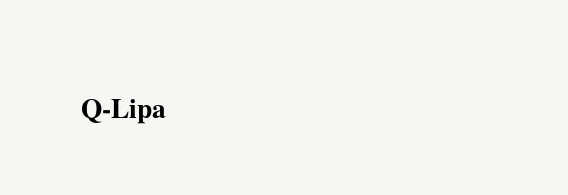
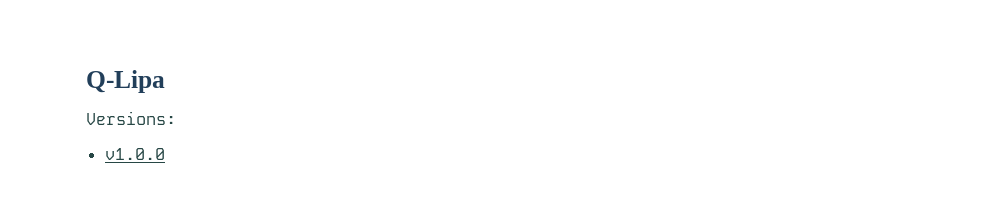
(166, 111) none -> [86,111,176,125] [104,148,165,160] // Versions: // v1.0.0

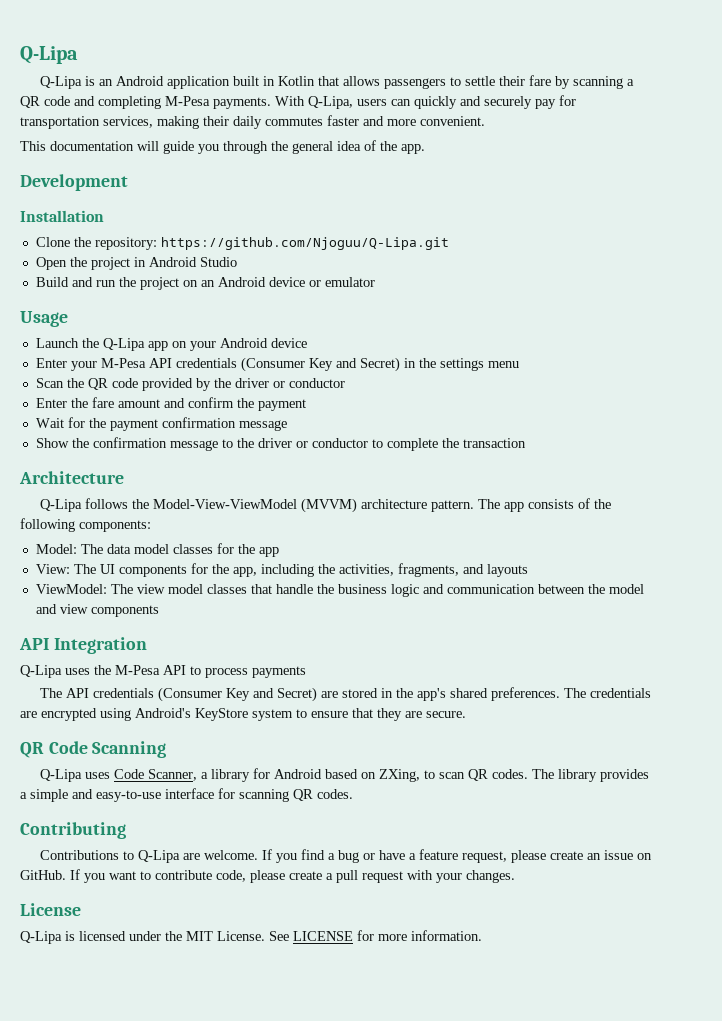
[86,111,176,125] [104,148,165,160] Versions: // v1.0.0 -> [40,75,635,89] [20,95,576,109] [20,115,485,129] [20,140,425,154] [20,174,128,191] [20,210,104,222] [35,237,449,250] [35,257,237,270] [35,277,375,290] [20,311,68,327] [35,338,307,351] [35,357,519,372] [35,378,345,391] [35,397,306,411] [35,417,287,431] [35,437,526,451] [19,471,124,484] [40,498,612,513] [20,518,151,532] [35,543,279,557] [35,563,528,577] [35,584,644,597] [35,604,159,617] [19,637,147,654] [20,665,306,678] [40,687,652,702] [20,708,466,721] [20,741,167,758] [40,768,650,782] [20,788,353,802] [20,822,126,839] [40,849,653,863] [20,869,515,883] [20,903,81,916] [20,930,482,944] Q-Lipa is an Android application built in Kotlin that allows passengers to settle their fare by scanning a QR code and completing M-Pesa payments. With Q-Lipa, users can quickly and securely pay for transportation services, making their daily commutes faster and more convenient. // This documentation will guide you through the general idea of the app. // Development // Installation // Clone the repository: https://github.com/Njoguu/Q-Lipa.git // Open the project in Android Studio // Build and run the project on an Android device or emulator // Usage // Launch the Q-Lipa app on your Android device // Enter your M-Pesa API credentials (Consumer Key and Secret) in the settings menu // Scan the QR code provided by the driver or conductor // Enter the fare amount and confirm the payment // Wait for the payment confirmation message // Show the confirmation message to the driver or conductor to complete the transaction // Architecture // Q-Lipa follows the Model-View-ViewModel (MVVM) architecture pattern. The app consists of the following components: // Model: The data model classes for the app // View: The UI components for the app, including the activities, fragments, and layouts // ViewModel: The view model classes that handle the business logic and communication between the model and view components // API Integration // Q-Lipa uses the M-Pesa API to process payments // The API credentials (Consumer Key and Secret) are stored in the app's shared preferences. The credentials are encrypted using Android's KeyStore system to ensure that they are secure. // QR Code Scanning // Q-Lipa uses Code Scanner, a library for Android based on ZXing, to scan QR codes. The library provides a simple and easy-to-use interface for scanning QR codes. // Contributing // Contributions to Q-Lipa are welcome. If you find a bug or have a feature request, please create an issue on GitHub. If you want to contribute code, please create a pull request with your changes. // License // Q-Lipa is licensed under the MIT License. See LICENSE for more information.

